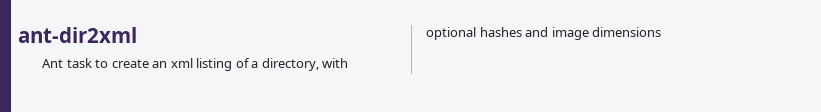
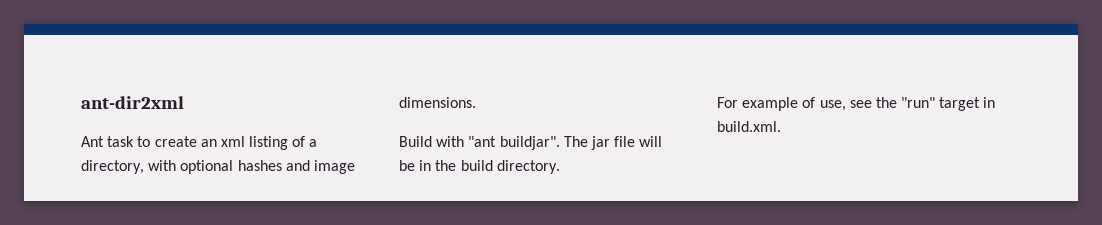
[592,27,662,37] dimensions -> [399,97,476,108] [399,136,663,150] [399,160,560,174] [717,97,996,111] [717,121,781,132] dimensions. // Build with "ant buildjar". The jar file will be in the build directory. // For example of use, see the "run" target in build.xml.

